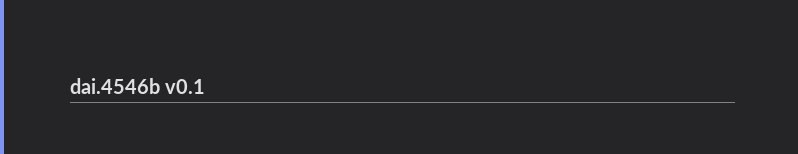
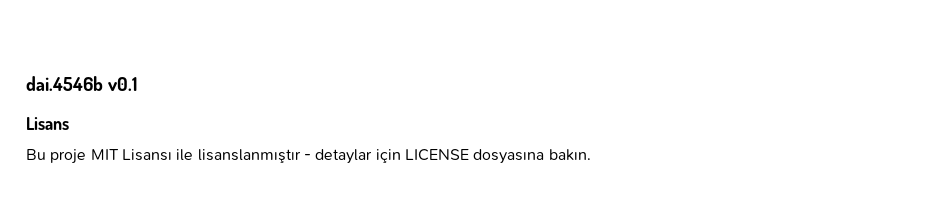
(206, 86) none -> [26,117,69,130] [26,149,591,164] // Lisans // Bu proje MIT Lisansı ile lisanslanmıştır - detaylar için LICENSE dosyasına bakın.

